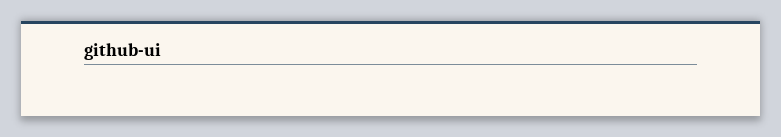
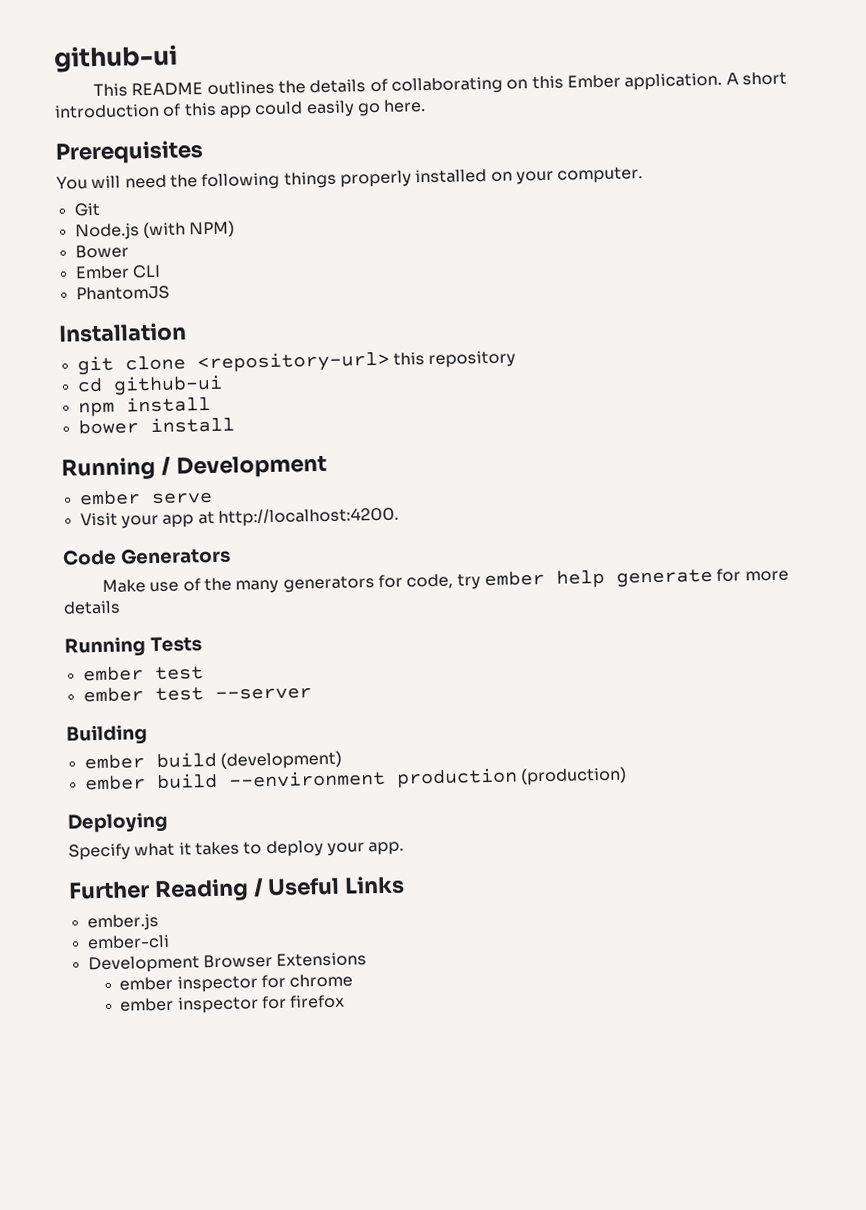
[84,43,161,60] github-ui -> [53,44,178,73] [93,71,787,98] [54,99,427,119] [55,140,204,165] [56,166,644,191] [73,202,100,217] [74,220,236,241] [74,244,129,259] [74,264,161,280] [75,285,170,301] [58,322,187,343] [76,350,517,376] [76,374,223,396] [77,395,211,417] [77,416,235,435] [61,454,327,481] [78,490,213,506] [79,506,399,529] [62,547,231,566] [102,568,789,594] [63,600,121,615] [64,636,202,658] [82,666,204,682] [82,687,312,703] [66,724,148,746] [83,750,342,770] [84,766,627,791] [67,811,169,834] [68,840,405,861] [68,875,406,903] [86,913,159,932] [86,934,170,950] [87,952,368,974] [119,973,354,993] [120,994,346,1014] github-ui // This README outlines the details of collaborating on this Ember application. A short introduction of this app could easily go here. // Prerequisites // You will need the following things properly installed on your computer. // Git // Node.js (with NPM) // Bower // Ember CLI // PhantomJS // Installation // git clone <repository-url> this repository // cd github-ui // npm install // bower install // Running / Development // ember serve // Visit your app at http://localhost:4200. // Code Generators // Make use of the many generators for code, try ember help generate for more details // Running Tests // ember test // ember test --server // Building // ember build (development) // ember build --environment production (production) // Deploying // Specify what it takes to deploy your app. // Further Reading / Useful Links // ember.js // ember-cli // Development Browser Extensions // ember inspector for chrome // ember inspector for firefox

